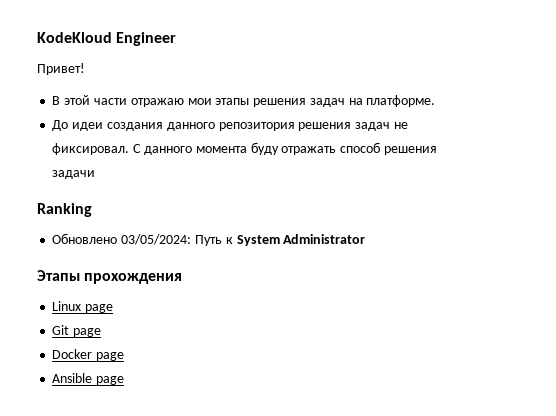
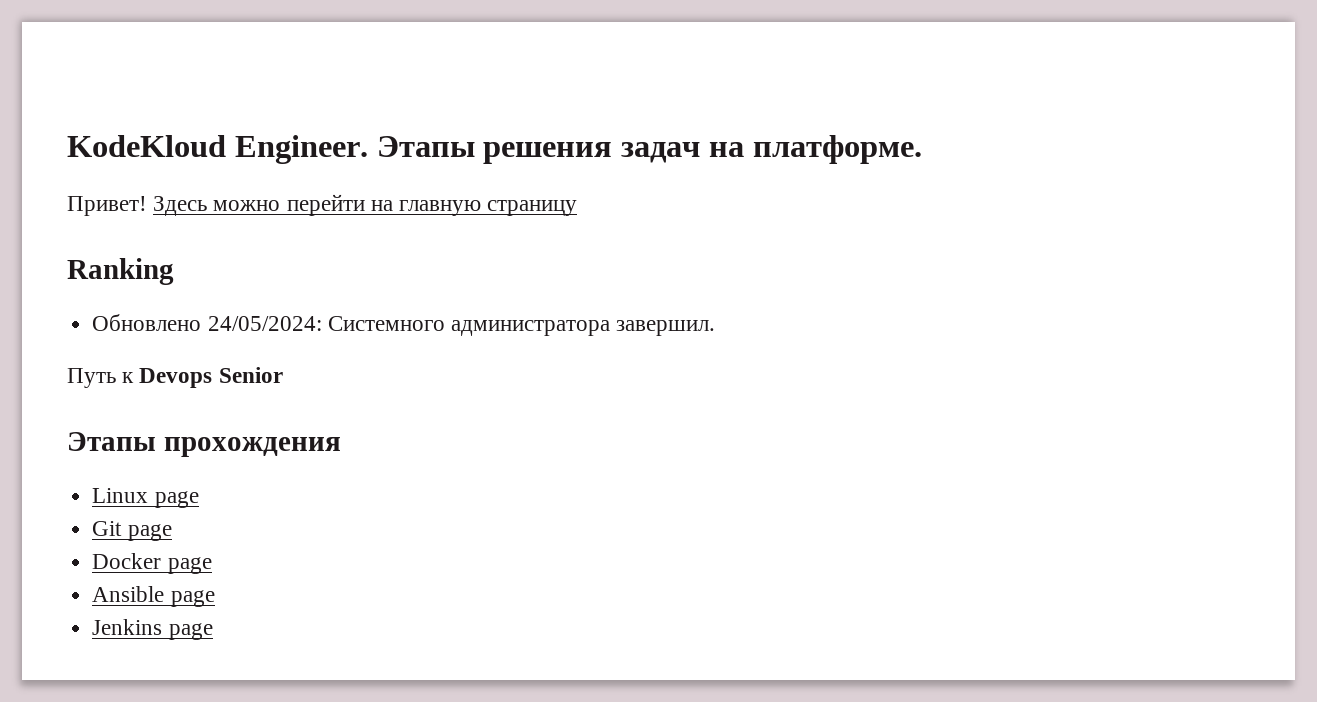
[116,32,177,46] [37,63,85,75] [52,95,436,107] [52,120,408,131] [52,142,437,155] [52,170,96,179] [37,203,92,217] [52,233,366,246] Engineer // Привет! // В этой части отражаю мои этапы решения задач на платформе. // До идеи создания данного репозитория решения задач не фиксировал. С данного момента буду отражать способ решения задачи // Ranking // Обновлено 03/05/2024: Путь к System Administrator -> [234,135,922,164] [67,194,578,216] [67,258,174,285] [92,314,716,336] [67,367,283,388] Engineer. Этапы решения задач на платформе. // Привет! Здесь можно перейти на главную страницу // Ranking // Обновлено 24/05/2024: Системного администратора завершил. // Путь к Devops Senior
(125, 380) none -> [92,619,213,640] // Jenkins page

